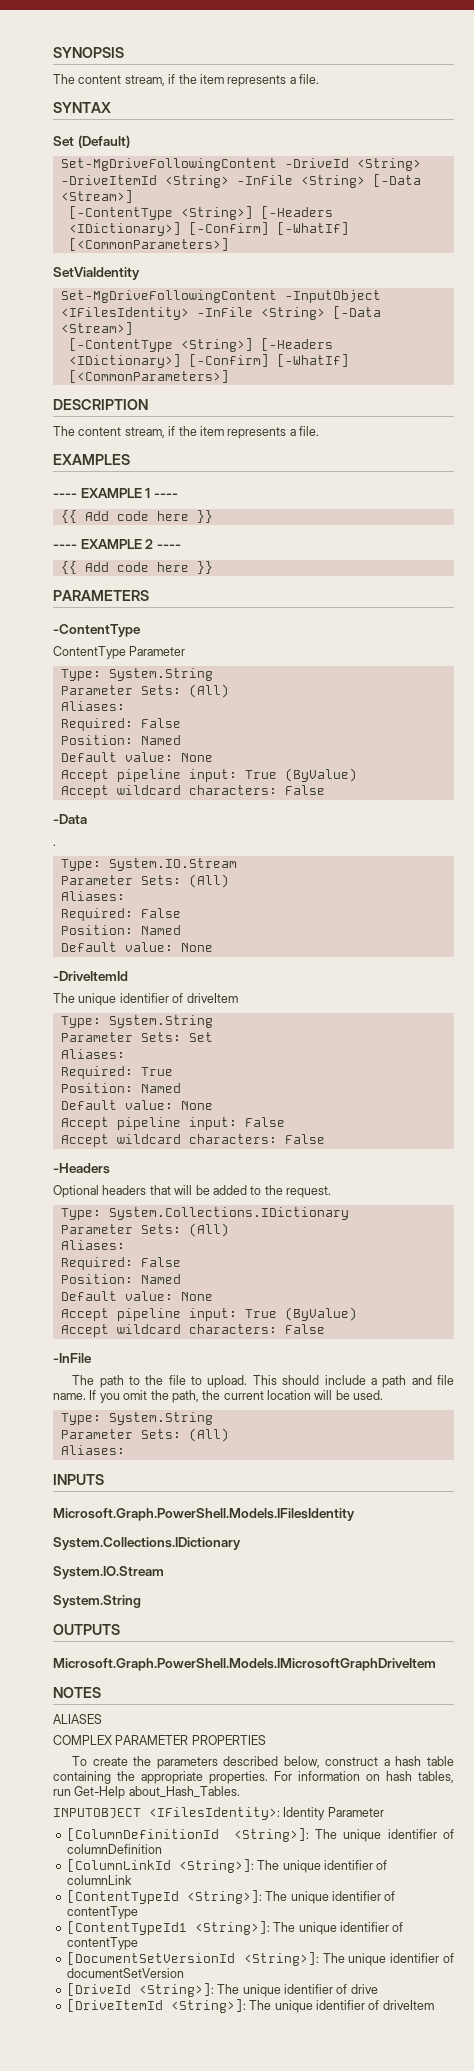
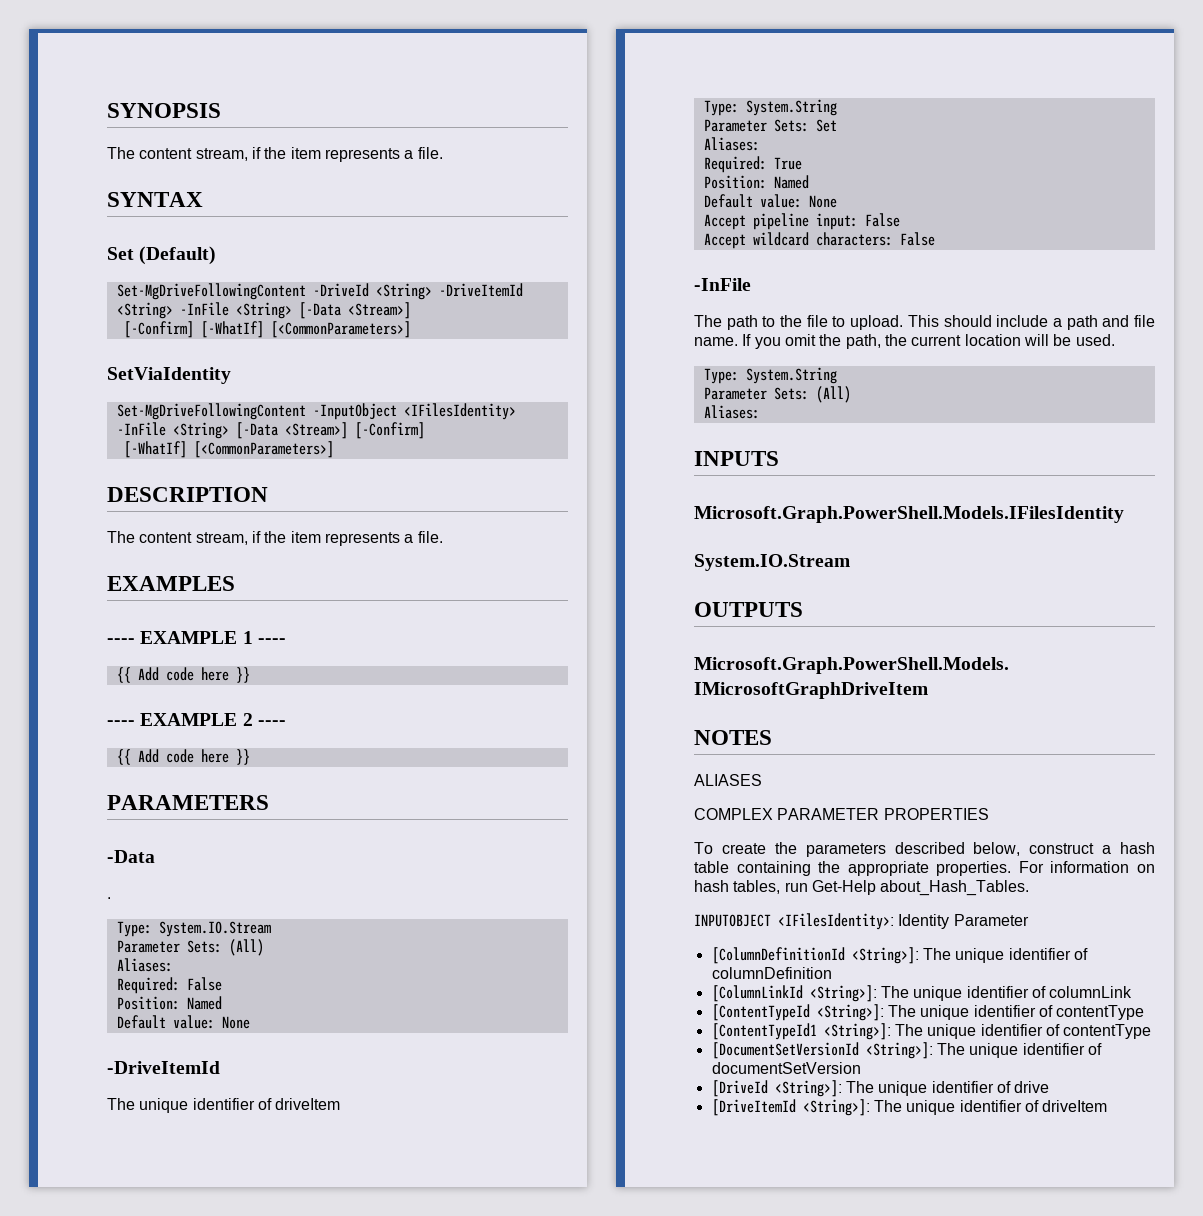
[68,206,333,220] [68,222,181,236] [-ContentType <String>] [-Headers <IDictionary>] -> (411, 310) none
[68,338,333,352] [68,354,269,368] // [-ContentType <String>] [-Headers <IDictionary>] [-Confirm] -> [354,422,425,439] [-Confirm] //
[53,624,141,637] [53,646,186,659] [60,668,213,681] [60,684,229,698] [60,701,125,711] [60,718,181,731] [60,735,181,745] [60,752,213,762] [60,768,357,782] [60,785,325,798] // -ContentType // ContentType Parameter // Type: System.String // Parameter Sets: (All) // Aliases: // Required: False // Position: Named // Default value: None // Accept pipeline input: True (ByValue) // Accept wildcard characters: False -> (269, 802) none
[53,1163,110,1174] [53,1185,331,1198] [60,1207,349,1220] [60,1223,229,1237] [60,1240,125,1250] [60,1257,181,1270] [60,1274,181,1284] [60,1291,213,1301] [60,1307,357,1321] [60,1324,325,1337] // -Headers // Optional headers that will be added to the request. // Type: System.Collections.IDictionary // Parameter Sets: (All) // Aliases: // Required: False // Position: Named // Default value: None // Accept pipeline input: True (ByValue) // Accept wildcard characters: False -> (935, 239) none
[53,1537,241,1550] [53,1566,164,1579] [53,1595,141,1608] // System.Collections.IDictionary // System.IO.Stream // System.String -> [694,554,850,571] // System.IO.Stream

